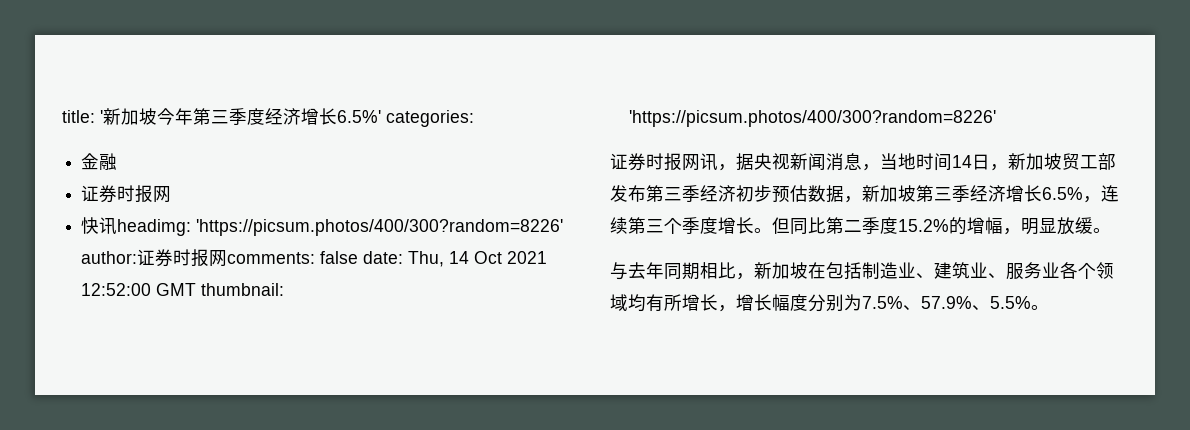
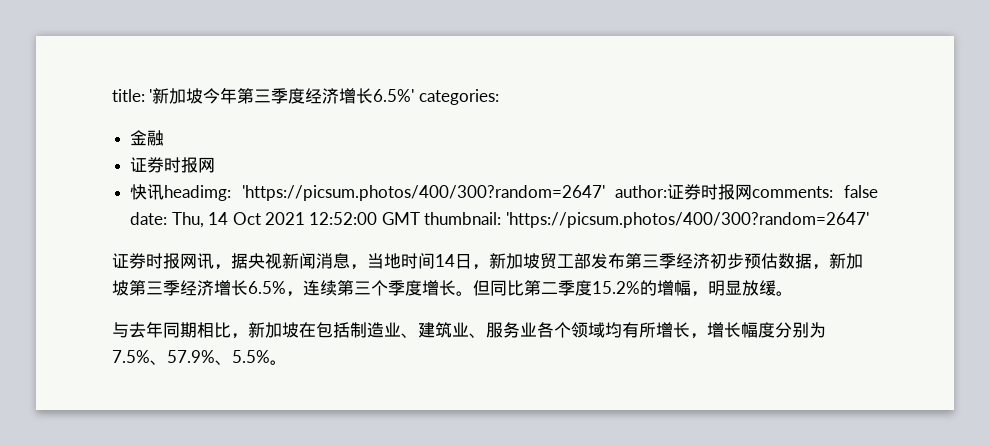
[196,219,564,236] 'https://picsum.photos/400/300?random=8226' -> [241,185,605,201] 'https://picsum.photos/400/300?random=2647'
[629,110,997,127] 'https://picsum.photos/400/300?random=8226' -> [505,212,869,228] 'https://picsum.photos/400/300?random=2647'

